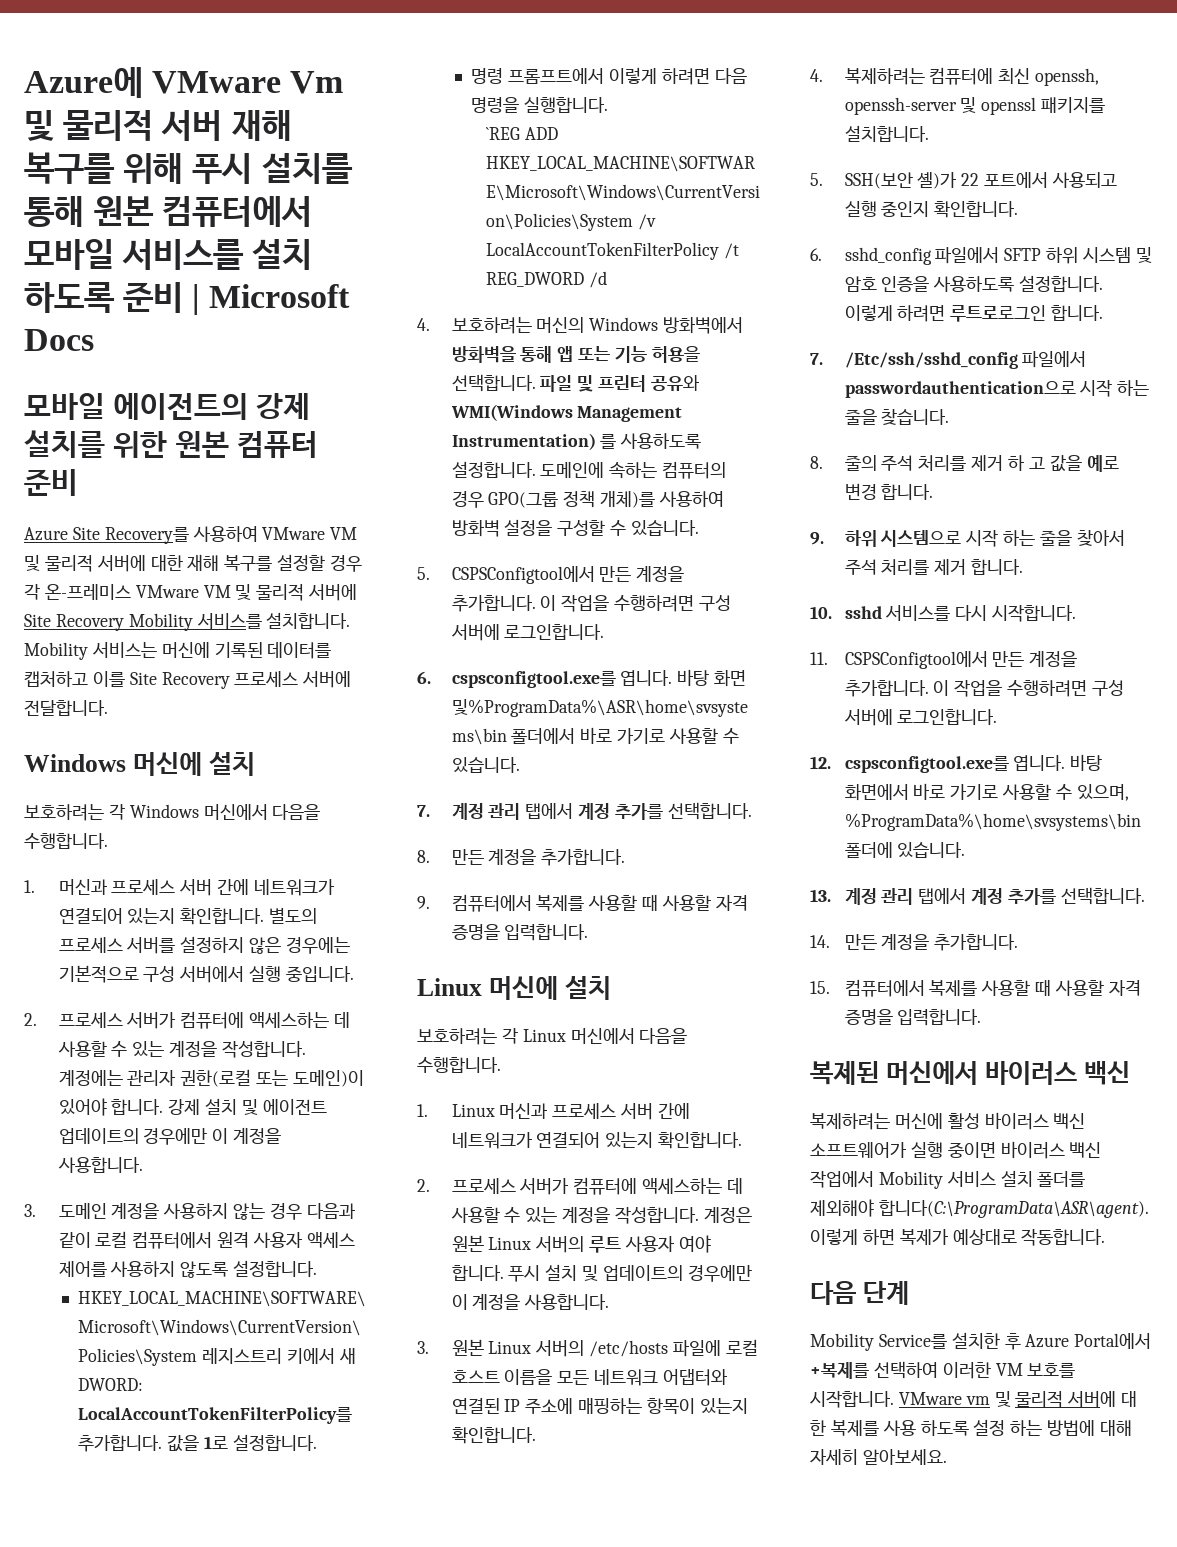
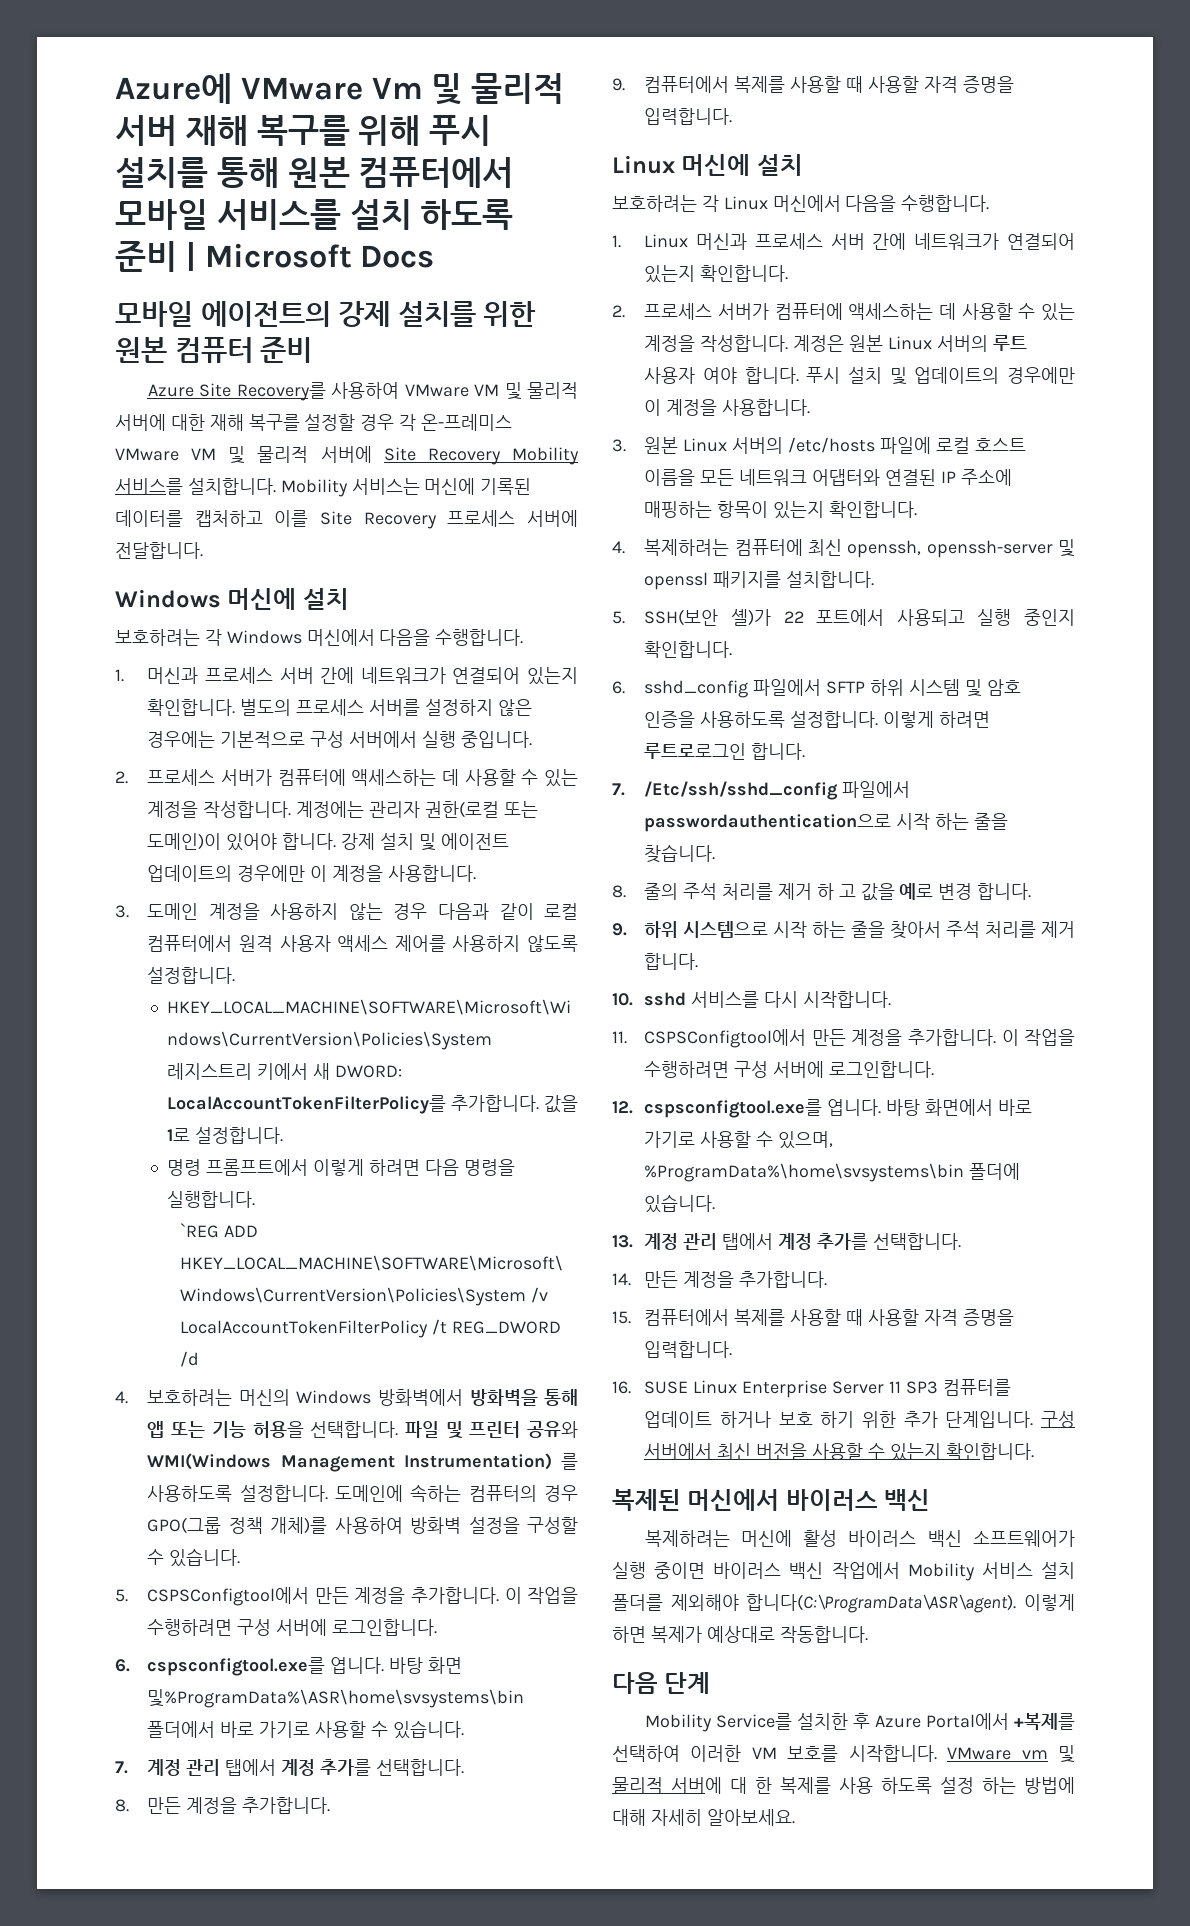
(982, 1017) none -> [612,1379,1011,1398] [644,1411,1075,1428] [644,1443,1034,1461] // 16. SUSE Linux Enterprise Server 11 SP3 컴퓨터를 업데이트 하거나 보호 하기 위한 추가 단계입니다. 구성 서버에서 최신 버전을 사용할 수 있는지 확인합니다.

